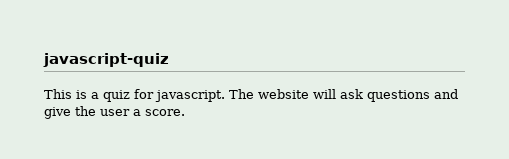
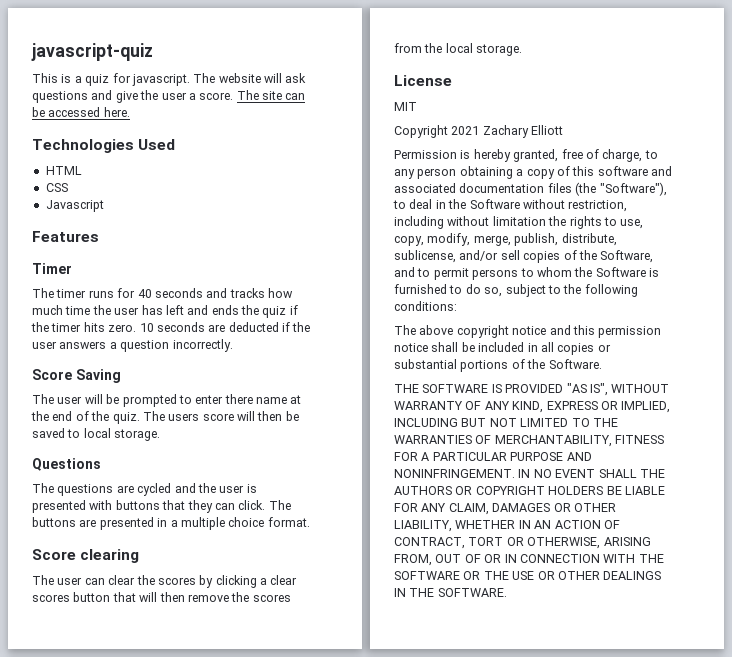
(185, 112) none -> [236,90,306,100] [32,107,130,117] [32,139,176,153] [45,166,82,175] [45,183,68,192] [45,200,104,212] [32,231,99,242] [32,263,72,274] [32,288,293,298] [32,305,298,318] [31,322,311,332] [32,339,233,352] [32,369,121,383] [32,394,302,407] [31,411,299,424] [32,428,161,441] [32,458,101,471] [32,483,257,496] [32,500,291,513] [32,517,310,530] [32,549,140,563] [32,575,298,588] [32,592,291,602] [394,43,523,56] [394,75,452,86] [394,102,417,111] [394,125,564,138] [394,149,658,162] [394,166,672,179] [394,182,667,196] [393,199,628,212] [394,216,644,229] [394,233,617,246] [394,250,654,263] [394,267,659,280] [394,284,638,297] [394,301,457,311] [394,325,662,338] [394,342,611,355] [394,359,602,372] [394,383,670,396] [394,401,671,413] [394,418,618,427] [394,435,665,447] [394,452,592,461] [394,469,665,478] [394,486,665,495] [394,503,616,515] [394,520,620,532] [394,537,651,549] [394,554,664,566] [394,571,662,580] [394,588,507,597] The site can be accessed here. // Technologies Used // HTML // CSS // Javascript // Features // Timer // The timer runs for 40 seconds and tracks how much time the user has left and ends the quiz if the timer hits zero. 10 seconds are deducted if the user answers a question incorrectly. // Score Saving // The user will be prompted to enter there name at the end of the quiz. The users score will then be saved to local storage. // Questions // The questions are cycled and the user is presented with buttons that they can click. The buttons are presented in a multiple choice format. // Score clearing // The user can clear the scores by clicking a clear scores button that will then remove the scores from the local storage. // License // MIT // Copyright 2021 Zachary Elliott // Permission is hereby granted, free of charge, to any person obtaining a copy of this software and associated documentation files (the "Software"), to deal in the Software without restriction, including without limitation the rights to use, copy, modify, merge, publish, distribute, sublicense, and/or sell copies of the Software, and to permit persons to whom the Software is furnished to do so, subject to the following conditions: // The above copyright notice and this permission notice shall be included in all copies or substantial portions of the Software. // THE SOFTWARE IS PROVIDED "AS IS", WITHOUT WARRANTY OF ANY KIND, EXPRESS OR IMPLIED, INCLUDING BUT NOT LIMITED TO THE WARRANTIES OF MERCHANTABILITY, FITNESS FOR A PARTICULAR PURPOSE AND NONINFRINGEMENT. IN NO EVENT SHALL THE AUTHORS OR COPYRIGHT HOLDERS BE LIABLE FOR ANY CLAIM, DAMAGES OR OTHER LIABILITY, WHETHER IN AN ACTION OF CONTRACT, TORT OR OTHERWISE, ARISING FROM, OUT OF OR IN CONNECTION WITH THE SOFTWARE OR THE USE OR OTHER DEALINGS IN THE SOFTWARE.

